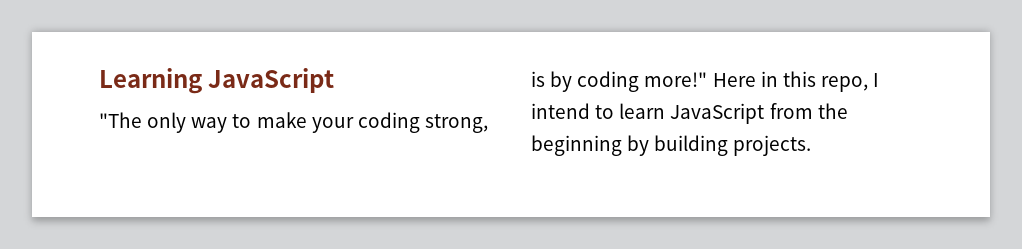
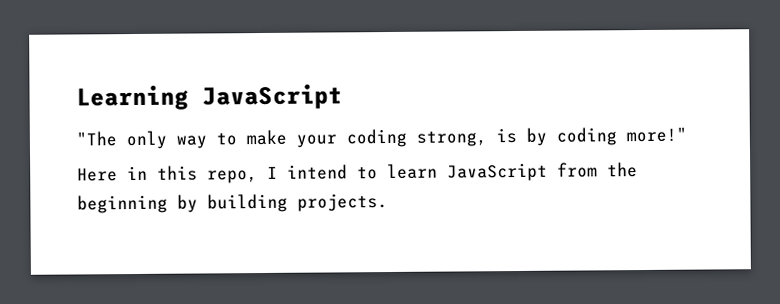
(708, 79) none -> (687, 135) //

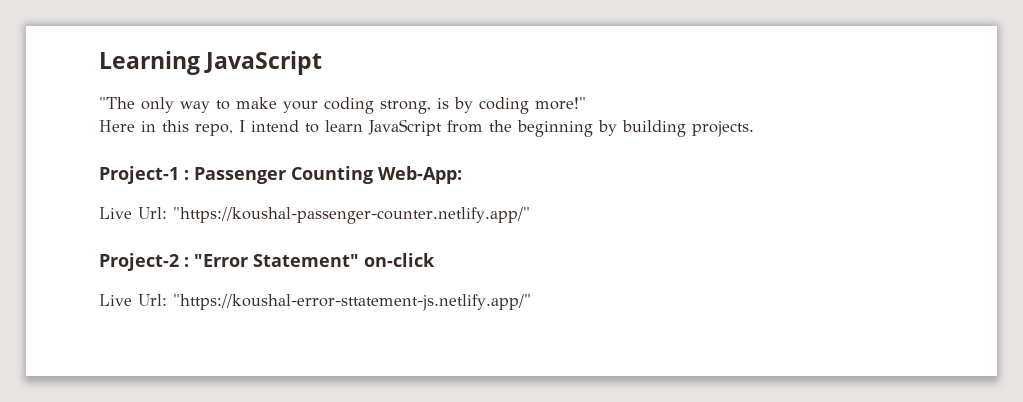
(388, 202) none -> [99,166,462,184] [99,207,530,224] [99,253,435,271] [99,294,531,311] // Project-1 : Passenger Counting Web-App: // Live Url: "https://koushal-passenger-counter.netlify.app/" // Project-2 : "Error Statement" on-click // Live Url: "https://koushal-error-sttatement-js.netlify.app/"

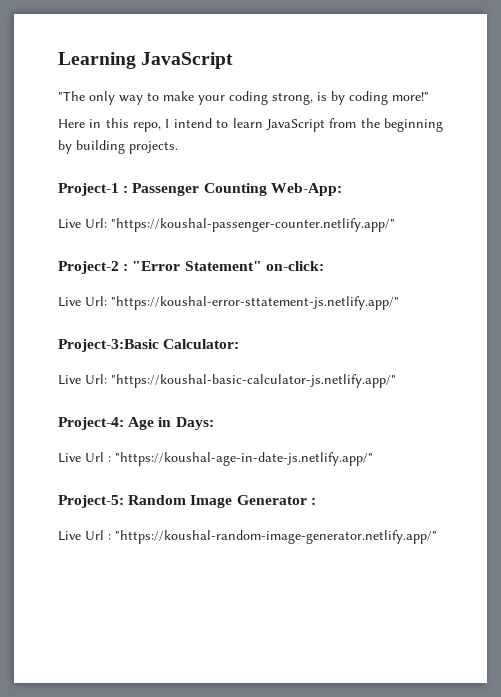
[364,253,435,267] on-click -> [265,261,324,271] on-click:
(531, 302) none -> [58,339,240,352] [58,374,396,388] [58,417,214,430] [58,452,373,466] [58,495,316,508] [58,530,437,544] // Project-3:Basic Calculator: // Live Url: "https://koushal-basic-calculator-js.netlify.app/" // Project-4: Age in Days: // Live Url : "https://koushal-age-in-date-js.netlify.app/" // Project-5: Random Image Generator : // Live Url : "https://koushal-random-image-generator.netlify.app/"

